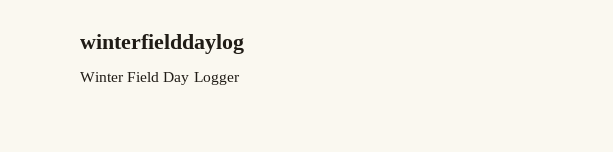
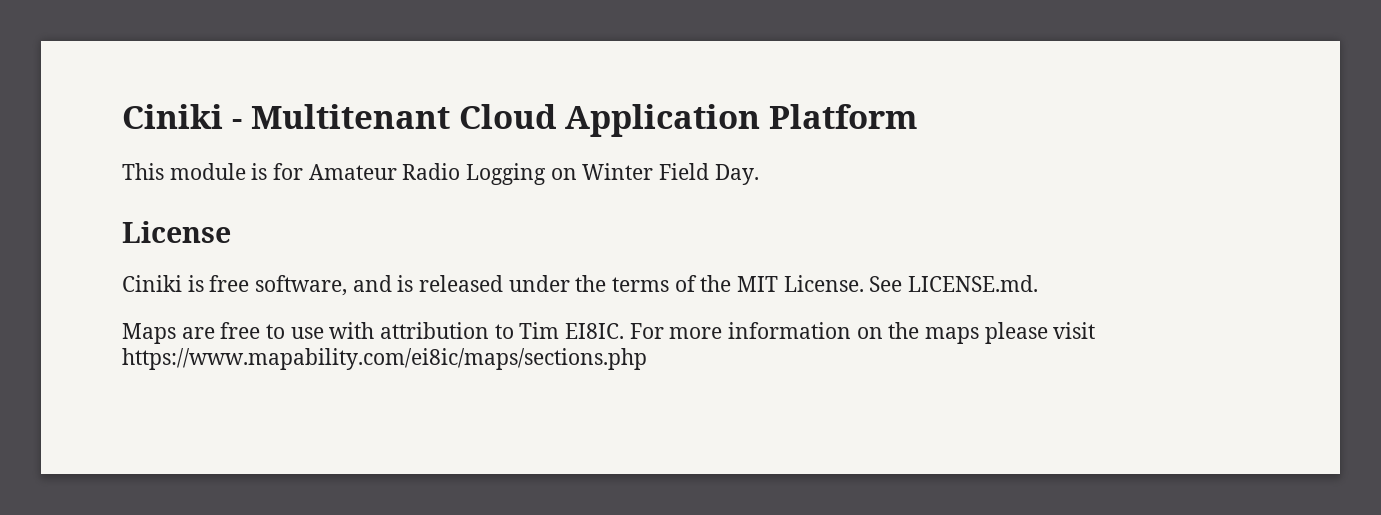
[80,34,244,54] [80,72,240,85] winterfielddaylog // Winter Field Day Logger -> [122,104,918,137] [122,163,759,185] [122,221,231,243] [122,275,1039,296] [122,322,1096,344] [122,348,647,370] Ciniki - Multitenant Cloud Application Platform // This module is for Amateur Radio Logging on Winter Field Day. // License // Ciniki is free software, and is released under the terms of the MIT License. See LICENSE.md. // Maps are free to use with attribution to Tim EI8IC. For more information on the maps please visit https://www.mapability.com/ei8ic/maps/sections.php

